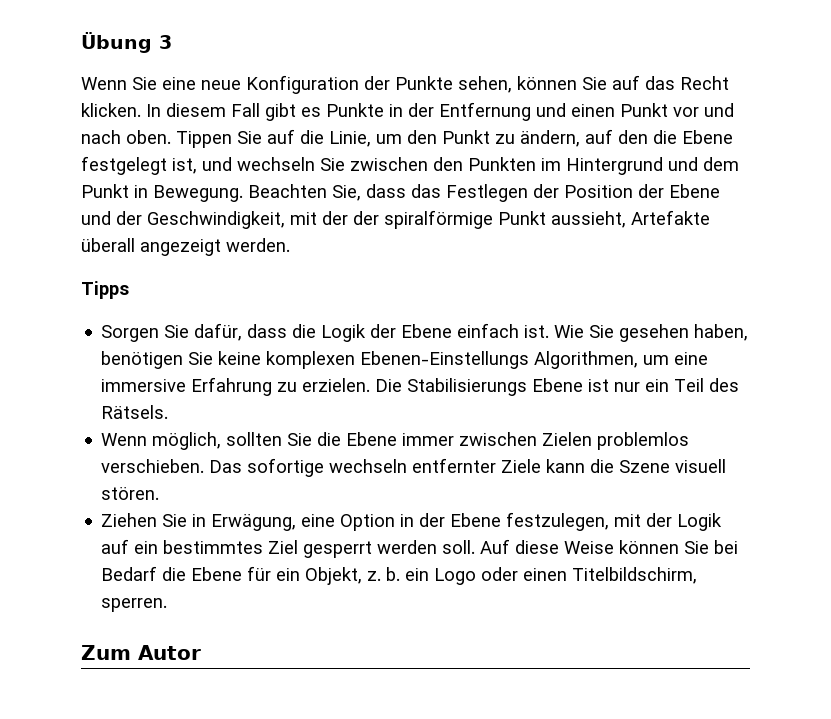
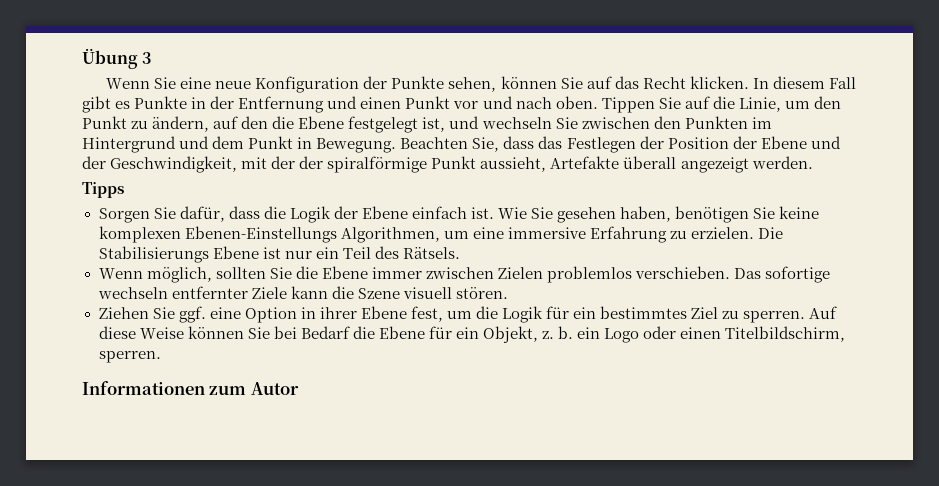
[192,514,297,531] in Erwägung, -> [178,306,206,323] ggf.
[419,512,723,531] [101,539,476,558] der Ebene festzulegen, mit der Logik auf ein bestimmtes Ziel gesperrt werden soll. -> [319,306,806,323] ihrer Ebene fest, um die Logik für ein bestimmtes Ziel zu sperren.
[81,645,131,660] Zum -> [82,381,247,395] Informationen zum

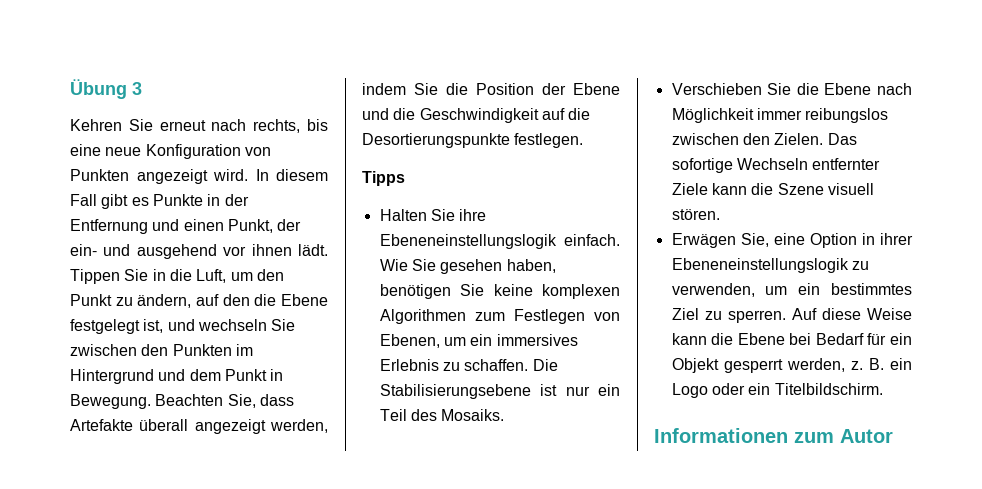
[106,76,749,93] Wenn Sie eine neue Konfiguration der Punkte sehen, können Sie auf das Recht klicken. -> [70,119,329,133] [70,144,271,159] [70,169,248,184] Kehren Sie erneut nach rechts, bis eine neue Konfiguration von Punkten angezeigt wird.
[405,96,781,113] Punkt vor und nach oben. Tippen Sie auf die Linie, -> [227,219,302,233] [70,244,328,259] [70,269,227,284] Punkt, der ein- und ausgehend vor ihnen lädt. Tippen Sie in die Luft,
[538,136,841,153] [82,156,813,173] [82,182,124,198] [98,206,494,223] das Festlegen der Position der Ebene und der Geschwindigkeit, mit der der spiralförmige Punkt aussieht, Artefakte überall angezeigt werden. // Tipps // Sorgen Sie dafür, dass die Logik der Ebene einfach ist. -> [70,419,328,434] [362,83,620,95] [362,108,591,123] [362,133,584,148] [362,171,405,186] [379,209,487,221] [379,234,620,249] Artefakte überall angezeigt werden, indem Sie die Position der Ebene und die Geschwindigkeit auf die Desortierungspunkte festlegen. // Tipps // Halten Sie ihre Ebeneneinstellungslogik einfach.
[184,226,783,243] [98,246,259,263] Ebenen-Einstellungs Algorithmen, um eine immersive Erfahrung zu erzielen. Die Stabilisierungs Ebene -> [379,309,620,324] [379,334,578,348] [379,359,558,371] [379,384,531,399] Algorithmen zum Festlegen von Ebenen, um ein immersives Erlebnis zu schaffen. Die Stabilisierungsebene
[402,247,460,259] [98,266,730,283] Rätsels. // Wenn möglich, sollten Sie die Ebene immer zwischen Zielen problemlos verschieben. -> [441,409,505,421] [671,83,912,95] [671,108,889,123] [671,133,824,145] Mosaiks. // Verschieben Sie die Ebene nach Möglichkeit immer reibungslos zwischen den Zielen.
[97,287,168,299] wechseln -> [736,158,808,170] Wechseln
[98,306,206,323] Ziehen Sie ggf. -> [671,233,769,248] Erwägen Sie,
[360,306,570,323] Ebene fest, um die Logik für -> [671,258,869,273] [671,283,788,297] Ebeneneinstellungslogik zu verwenden, um
[187,326,846,343] [98,351,161,363] können Sie bei Bedarf die Ebene für ein Objekt, z. b. ein Logo oder einen Titelbildschirm, sperren. -> [671,333,912,345] [671,358,912,373] [671,383,883,398] kann die Ebene bei Bedarf für ein Objekt gesperrt werden, z. B. ein Logo oder ein Titelbildschirm.

